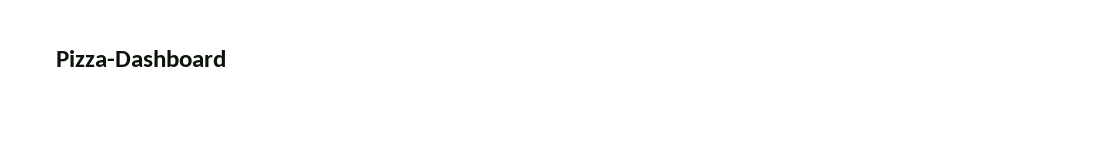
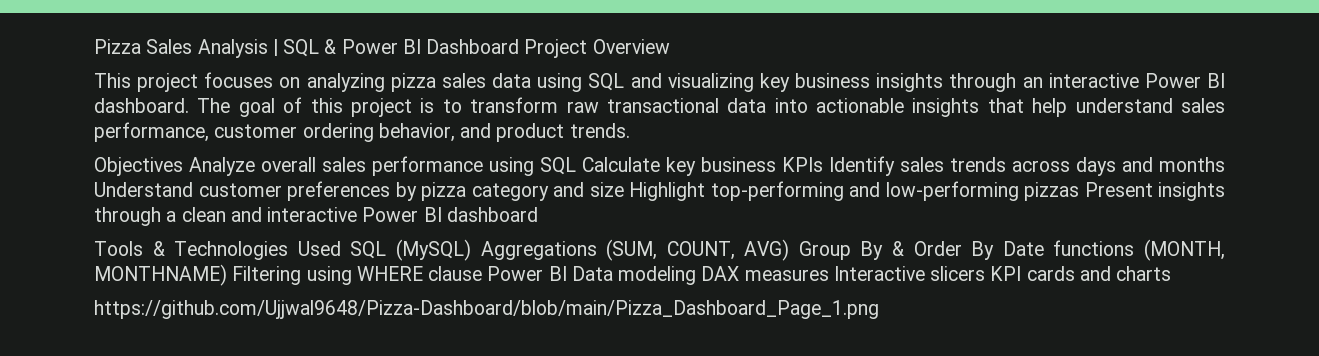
[56,50,226,67] Pizza-Dashboard -> [94,39,670,58] [94,72,1225,92] [94,97,1226,117] [94,122,630,142] [94,156,1225,176] [94,181,1225,201] [94,207,538,226] [94,239,1225,261] [94,264,1172,286] [94,300,879,319] Pizza Sales Analysis | SQL & Power BI Dashboard Project Overview // This project focuses on analyzing pizza sales data using SQL and visualizing key business insights through an interactive Power BI dashboard. The goal of this project is to transform raw transactional data into actionable insights that help understand sales performance, customer ordering behavior, and product trends. // Objectives Analyze overall sales performance using SQL Calculate key business KPIs Identify sales trends across days and months Understand customer preferences by pizza category and size Highlight top-performing and low-performing pizzas Present insights through a clean and interactive Power BI dashboard // Tools & Technologies Used SQL (MySQL) Aggregations (SUM, COUNT, AVG) Group By & Order By Date functions (MONTH, MONTHNAME) Filtering using WHERE clause Power BI Data modeling DAX measures Interactive slicers KPI cards and charts // https://github.com/Ujjwal9648/Pizza-Dashboard/blob/main/Pizza_Dashboard_Page_1.png

